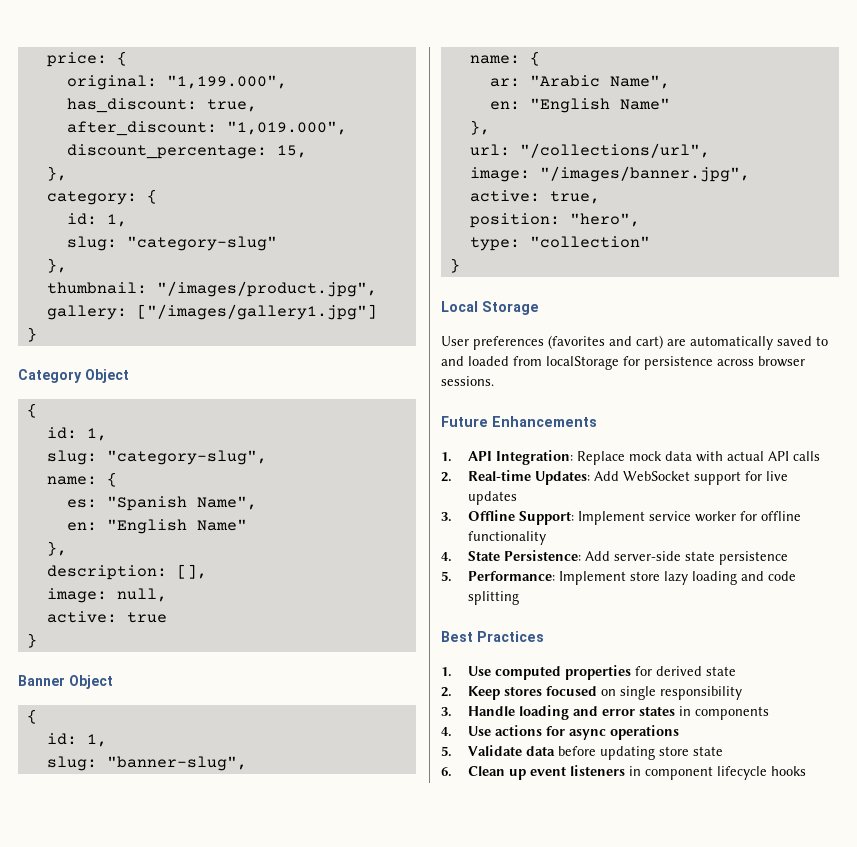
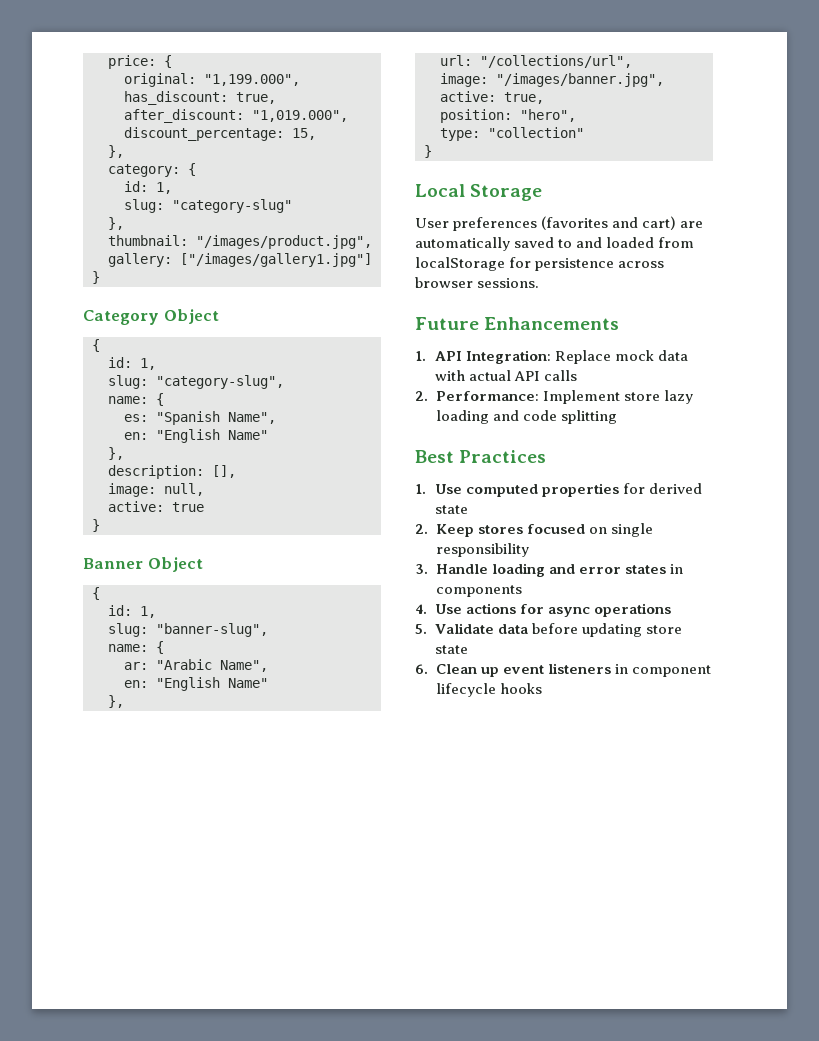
[467,470,788,485] [467,491,517,505] [441,510,801,525] [467,531,546,545] [441,550,788,565] [441,571,452,582] Real-time Updates: Add WebSocket support for live updates // 3. Offline Support: Implement service worker for offline functionality // 4. State Persistence: Add server-side state persistence // 5. -> (428, 396) none

